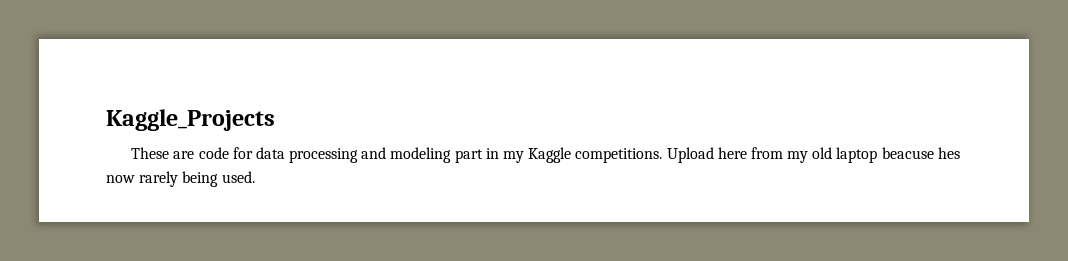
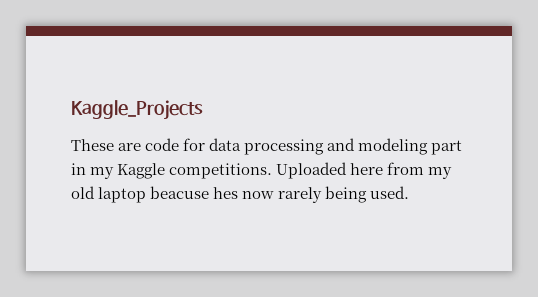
[666,147,714,163] Upload -> [276,162,348,179] Uploaded

